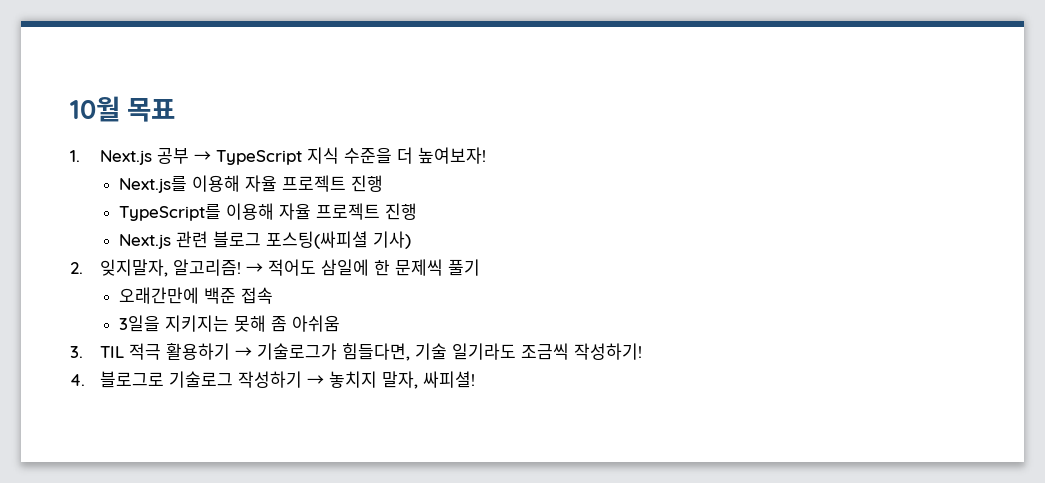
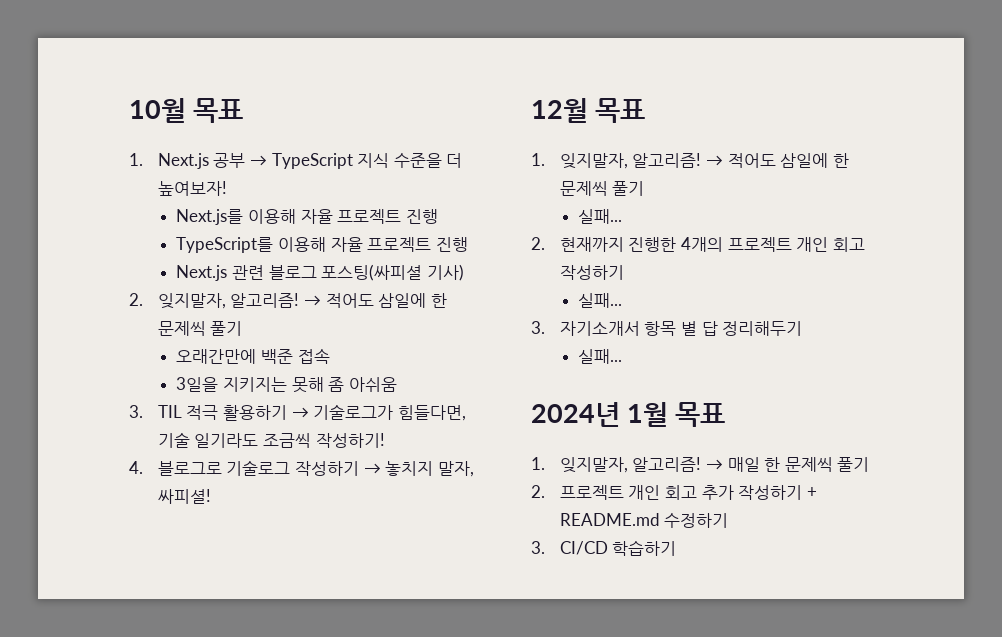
(476, 379) none -> [531,98,646,123] [531,153,849,169] [559,181,645,196] [578,209,623,224] [531,237,865,252] [559,265,624,280] [578,293,623,308] [531,321,803,336] [578,349,623,364] [531,402,726,427] [531,457,870,473] [531,485,817,500] [559,513,729,528] [531,540,677,556] // 12월 목표 // 1. 잊지말자, 알고리즘! → 적어도 삼일에 한 문제씩 풀기 // 실패... // 2. 현재까지 진행한 4개의 프로젝트 개인 회고 작성하기 // 실패... // 3. 자기소개서 항목 별 답 정리해두기 // 실패... // 2024년 1월 목표 // 1. 잊지말자, 알고리즘! → 매일 한 문제씩 풀기 // 2. 프로젝트 개인 회고 추가 작성하기 + README.md 수정하기 // 3. CI/CD 학습하기

